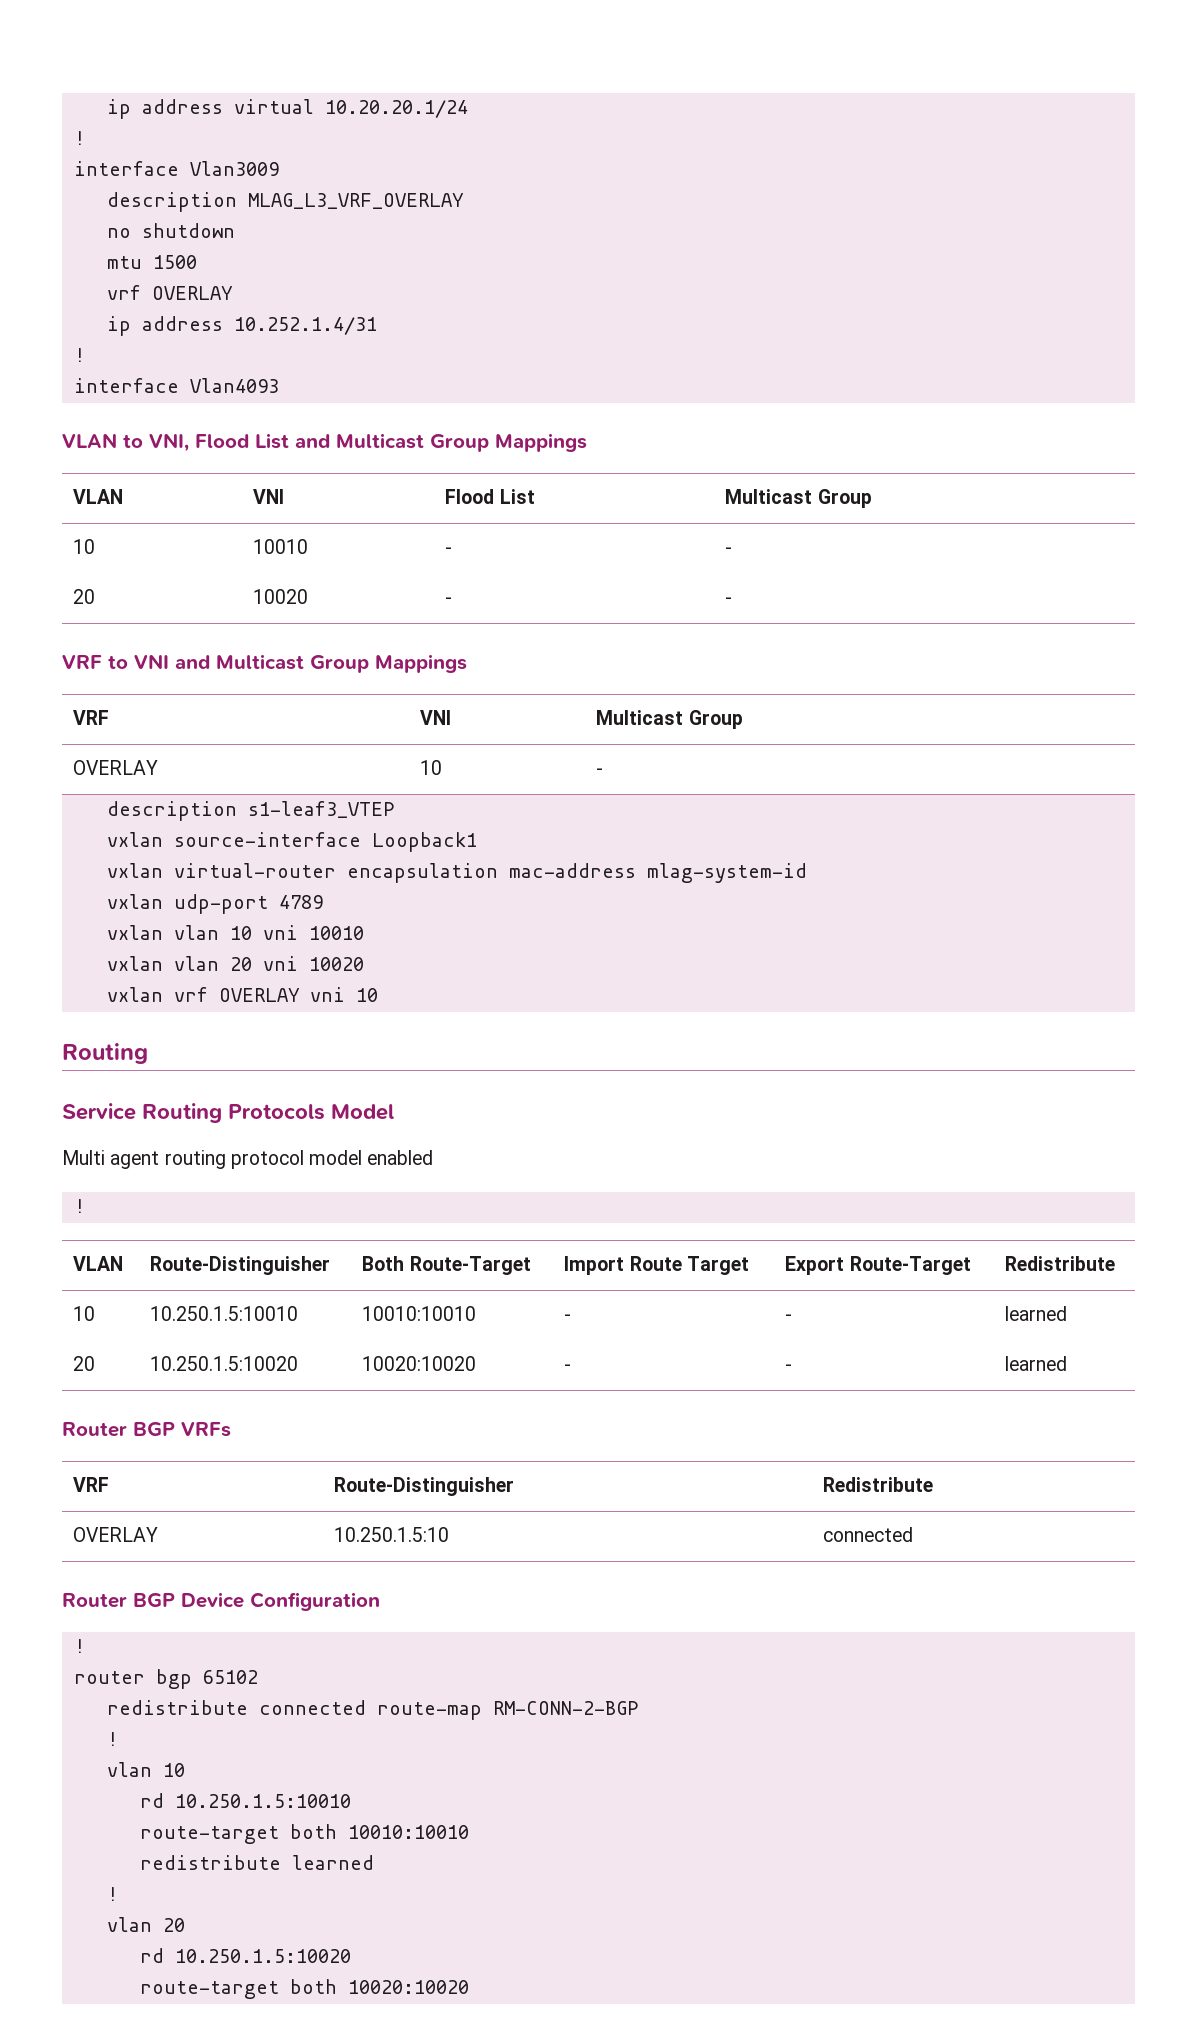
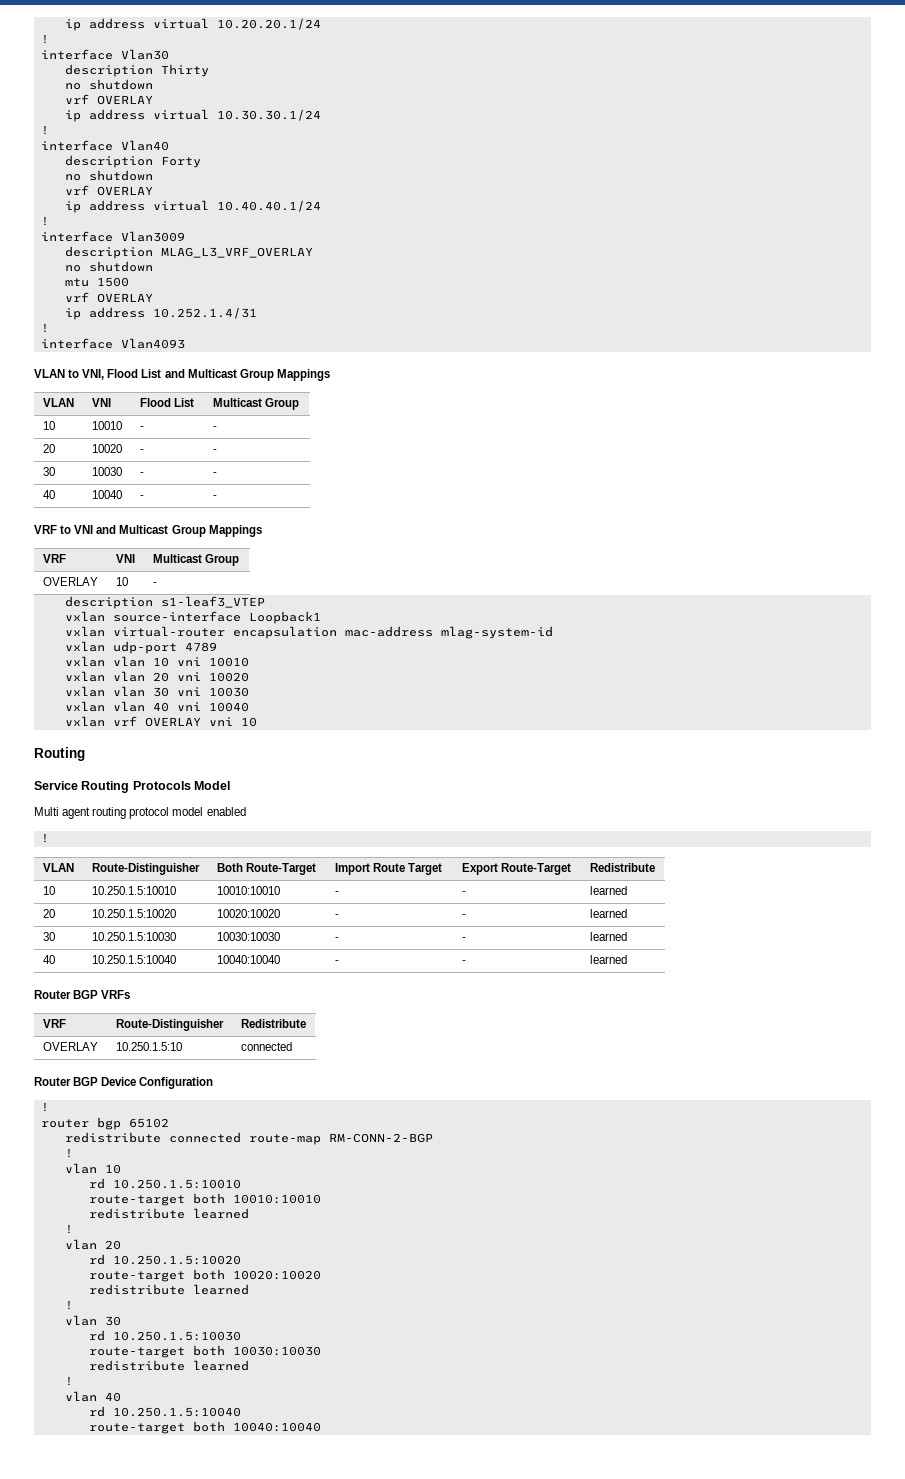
(85, 138) none -> [40,49,169,60] [64,64,209,77] [64,79,153,90] [64,94,153,105] [64,109,321,122] [40,125,49,135] [40,140,169,151] [64,155,201,168] [64,170,153,181] [64,185,153,196] [64,200,321,213] [40,216,49,226] // interface Vlan30 // description Thirty // no shutdown // vrf OVERLAY // ip address virtual 10.30.30.1/24 // ! // interface Vlan40 // description Forty // no shutdown // vrf OVERLAY // ip address virtual 10.40.40.1/24 // !
(733, 600) none -> [42,467,55,476] [91,467,122,476] [139,472,144,476] [212,472,217,476] [42,490,55,499] [91,490,122,499] [139,495,144,499] [212,495,217,499] // 30 | 10030 | - | - // 40 | 10040 | - | -
(364, 964) none -> [64,686,249,697] [64,701,249,712] // vxlan vlan 30 vni 10030 // vxlan vlan 40 vni 10040
(1068, 1363) none -> [42,932,55,941] [91,932,176,941] [216,932,280,941] [334,937,339,941] [461,937,466,941] [589,932,627,941] [42,955,55,964] [91,955,176,964] [216,955,280,964] [334,960,339,964] [461,960,466,964] [589,955,627,964] // 30 | 10.250.1.5:10030 | 10030:10030 | - | - | learned // 40 | 10.250.1.5:10040 | 10040:10040 | - | - | learned
(469, 1987) none -> [88,1284,249,1295] [64,1300,73,1310] [64,1315,121,1326] [88,1330,241,1341] [88,1345,321,1358] [88,1360,249,1371] [64,1376,73,1386] [64,1391,121,1402] [88,1406,241,1417] [88,1421,321,1434] // redistribute learned // ! // vlan 30 // rd 10.250.1.5:10030 // route-target both 10030:10030 // redistribute learned // ! // vlan 40 // rd 10.250.1.5:10040 // route-target both 10040:10040

